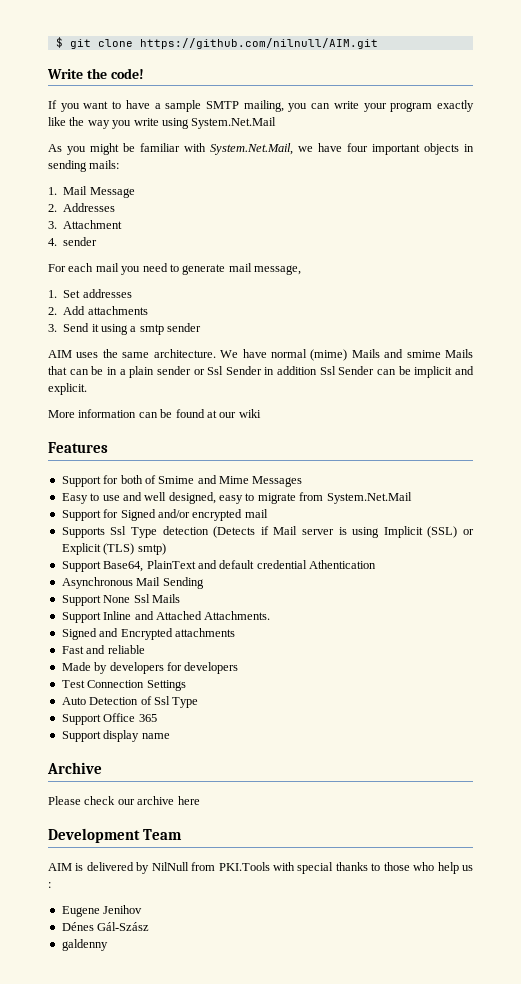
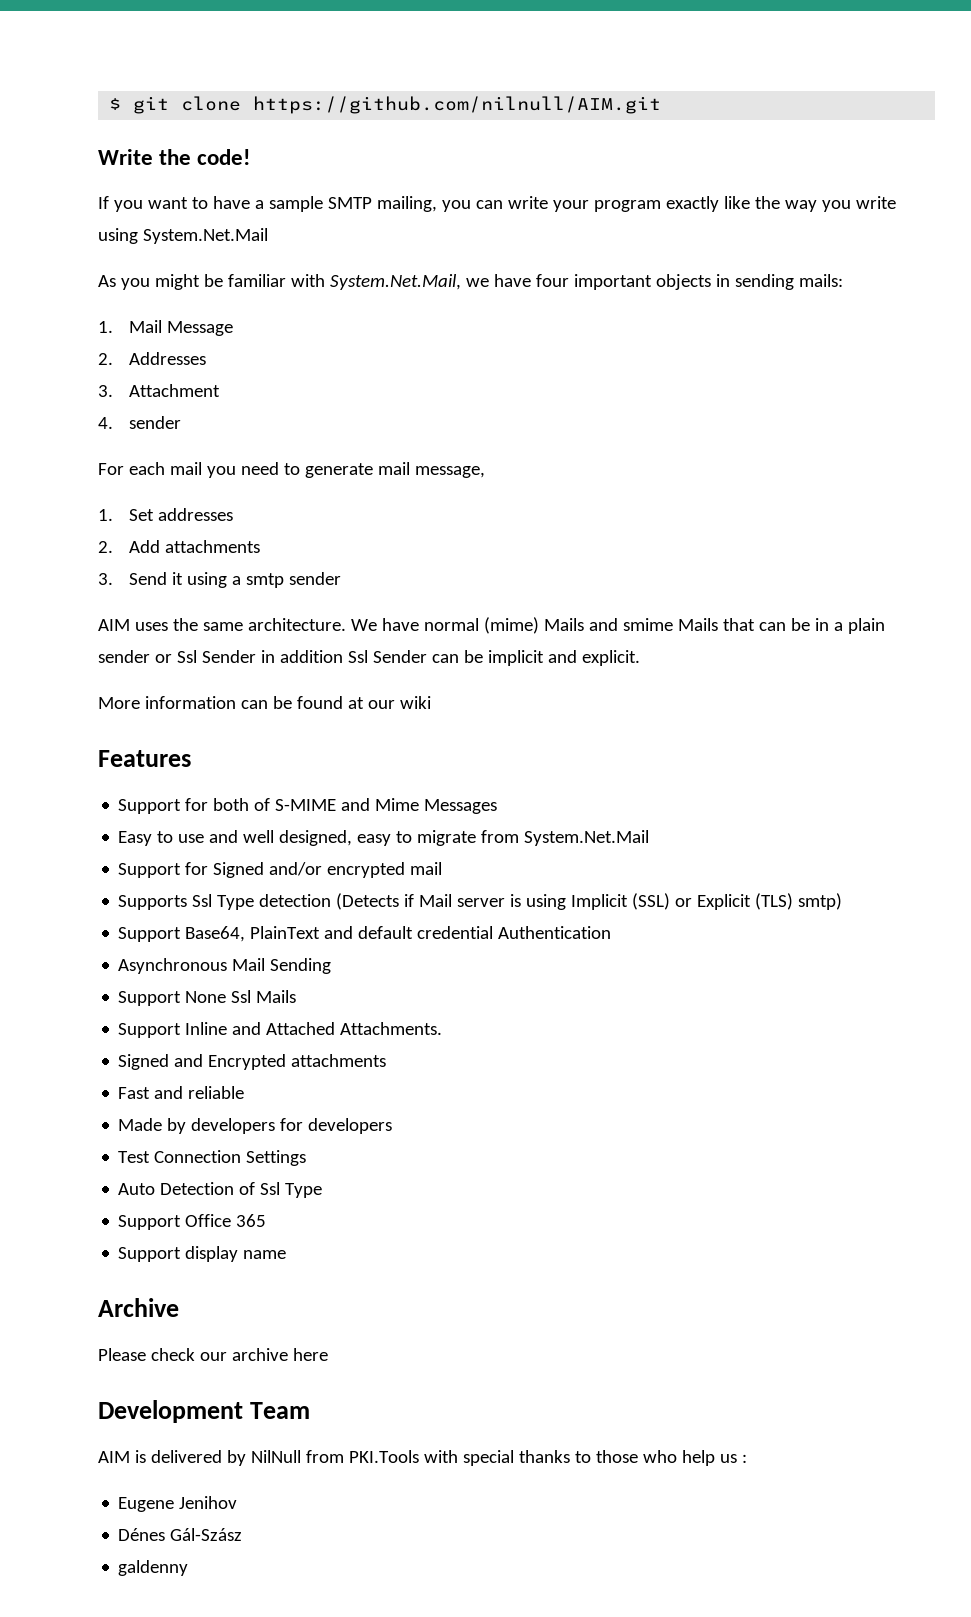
[158,476,195,484] Smime -> [275,799,337,811] S-MIME
[309,560,376,569] Athentication -> [498,926,612,939] Authentication

